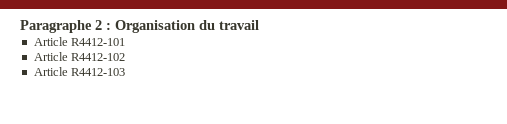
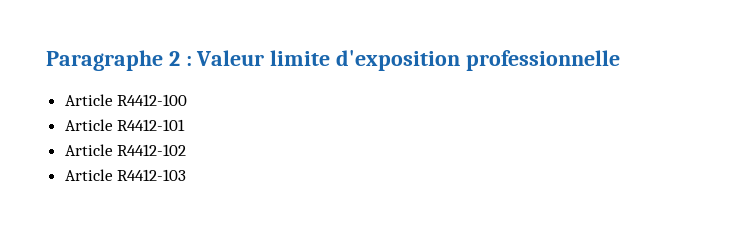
[115,20,259,33] Organisation du travail -> [196,50,620,71] [64,94,188,106] Valeur limite d'exposition professionnelle // Article R4412-100

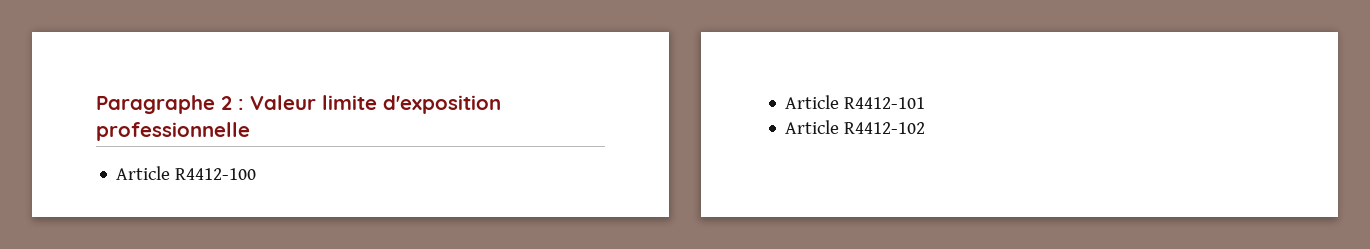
[64,169,187,181] // Article R4412-103 -> (926, 128) none

